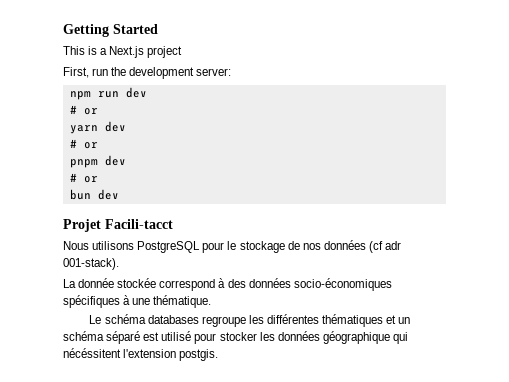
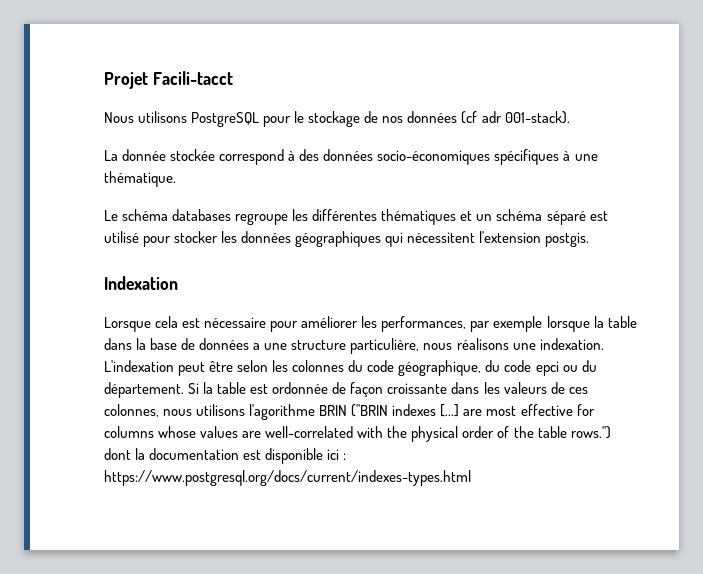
[63,24,158,37] [63,46,183,58] [63,67,232,79] [69,87,147,100] [69,105,98,115] [69,121,126,134] [69,139,98,149] [69,155,126,168] [69,173,98,183] [69,189,119,200] Getting Started // This is a Next.js project // First, run the development server: // npm run dev // # or // yarn dev // # or // pnpm dev // # or // bun dev // -> (104, 80) none
[322,331,408,344] [63,348,121,358] géographique qui nécéssitent -> [295,231,476,247] géographiques qui nécessitent
(219, 355) none -> [104,276,178,290] [104,316,637,332] [104,338,604,354] [104,360,597,376] [104,382,588,398] [104,404,595,420] [104,426,611,442] [104,448,347,464] [104,470,471,486] // Indexation // Lorsque cela est nécessaire pour améliorer les performances, par exemple lorsque la table dans la base de données a une structure particulière, nous réalisons une indexation. L'indexation peut être selon les colonnes du code géographique, du code epci ou du département. Si la table est ordonnée de façon croissante dans les valeurs de ces colonnes, nous utilisons l'agorithme BRIN ("BRIN indexes [...] are most effective for columns whose values are well-correlated with the physical order of the table rows.") dont la documentation est disponible ici : https://www.postgresql.org/docs/current/indexes-types.html

